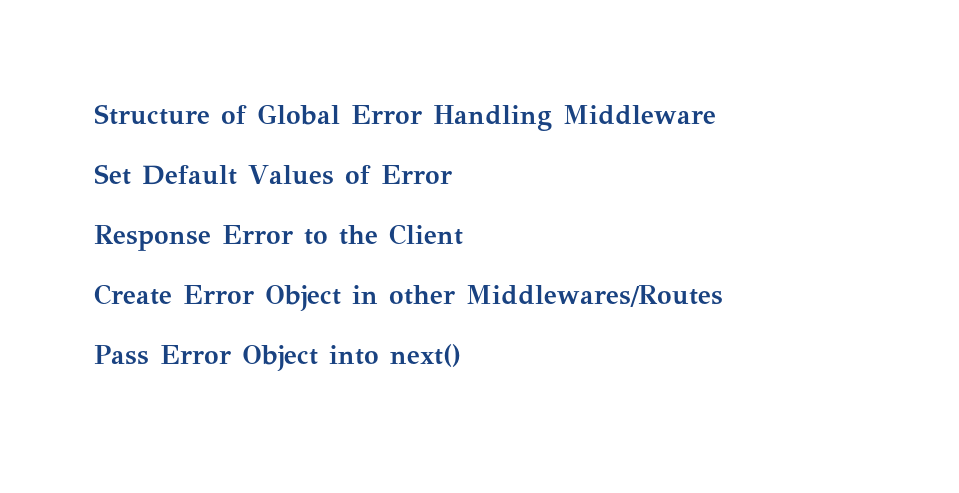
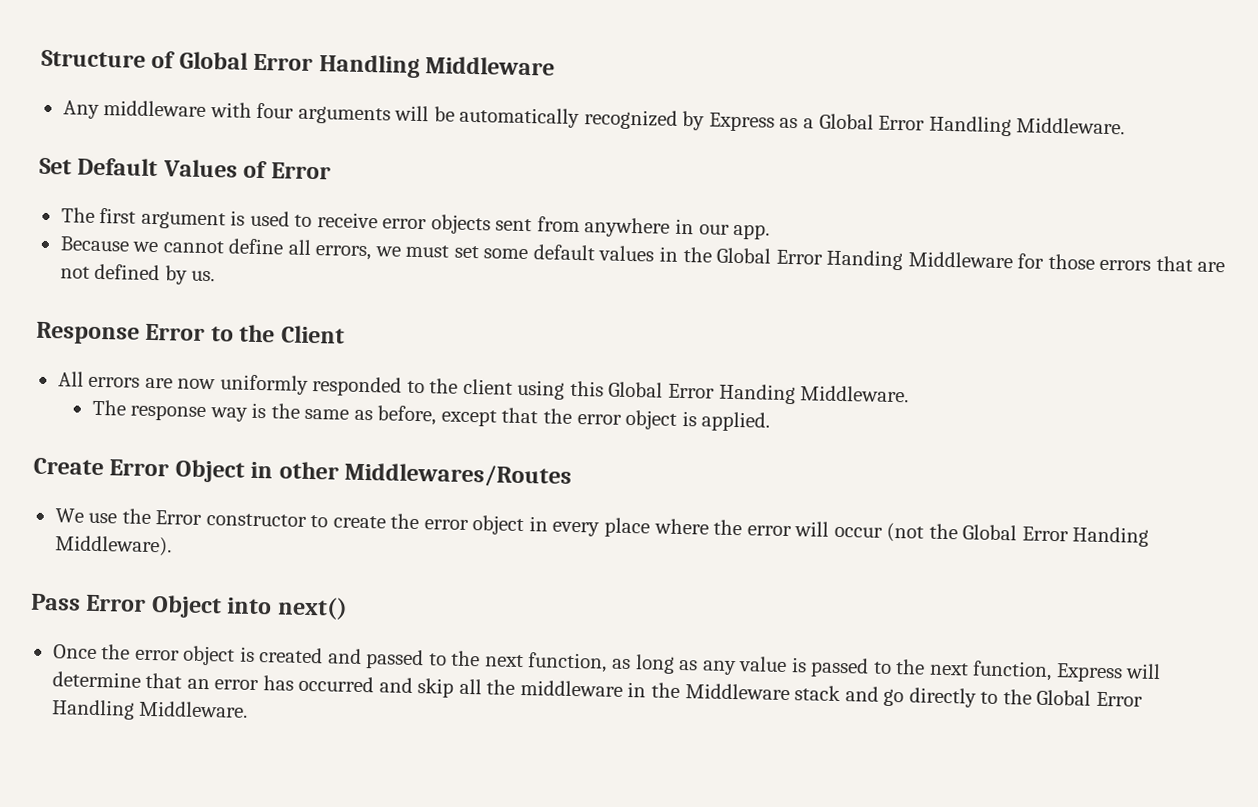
(716, 115) none -> [62,100,1126,137] // Any middleware with four arguments will be automatically recognized by Express as a Global Error Handling Middleware.
(452, 174) none -> [60,207,771,240] [59,236,1226,273] [59,263,216,285] // The first argument is used to receive error objects sent from anywhere in our app. // Because we cannot define all errors, we must set some default values in the Global Error Handing Middleware for those errors that are not defined by us.
(463, 234) none -> [57,371,910,405] [91,399,771,432] // All errors are now uniformly responded to the client using this Global Error Handing Middleware. // The response way is the same as before, except that the error object is applied.
(723, 296) none -> [54,508,1150,547] [54,535,172,557] // We use the Error constructor to create the error object in every place where the error will occur (not the Global Error Handing Middleware).
(461, 355) none -> [52,644,1162,683] [51,671,1143,708] [50,699,249,720] // Once the error object is created and passed to the next function, as long as any value is passed to the next function, Express will determine that an error has occurred and skip all the middleware in the Middleware stack and go directly to the Global Error Handling Middleware.

